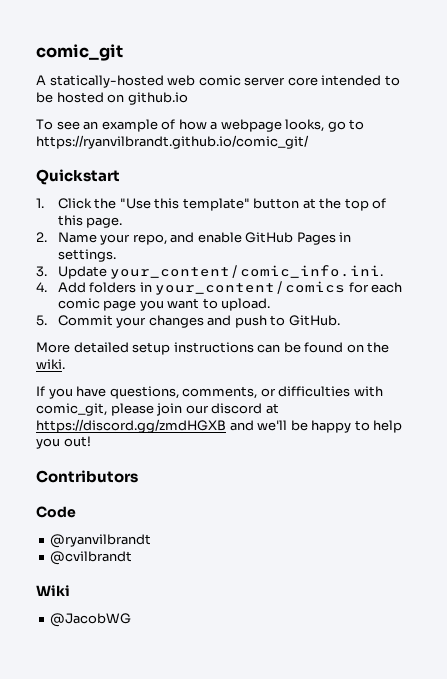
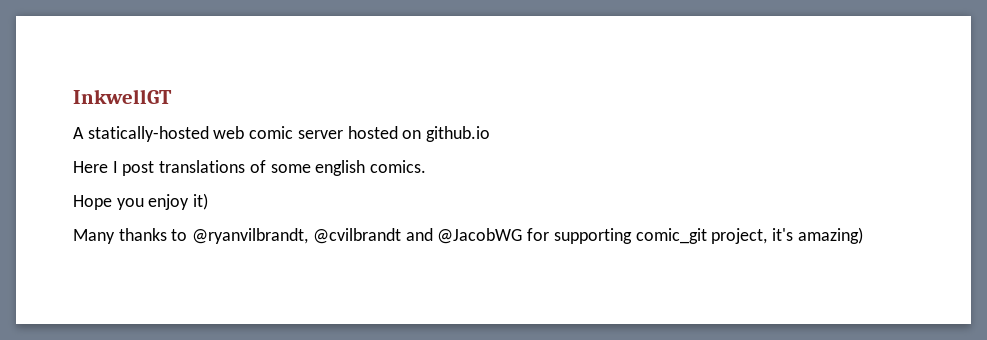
[36,44,123,61] comic_git -> [73,89,172,104] InkwellGT
[287,75,400,86] [36,92,53,103] core intended to be -> (343, 134) none
[36,119,365,132] [36,135,309,149] [36,169,120,185] [36,198,387,211] [57,215,123,228] [36,232,352,245] [57,249,116,262] [36,265,384,279] [36,281,403,295] [57,298,271,311] [36,315,340,328] [36,342,390,355] [36,359,65,369] [36,386,383,399] [36,403,279,416] [36,419,403,433] [36,436,91,449] [36,470,138,483] [36,506,76,518] [50,534,152,548] [50,551,133,565] [36,585,70,596] [50,613,132,627] To see an example of how a webpage looks, go to https://ryanvilbrandt.github.io/comic_git/ // Quickstart // 1. Click the "Use this template" button at the top of this page. // 2. Name your repo, and enable GitHub Pages in settings. // 3. Update your_content/comic_info.ini. // 4. Add folders in your_content/comics for each comic page you want to upload. // 5. Commit your changes and push to GitHub. // More detailed setup instructions can be found on the wiki. // If you have questions, comments, or difficulties with comic_git, please join our discord at https://discord.gg/zmdHGXB and we'll be happy to help you out! // Contributors // Code // @ryanvilbrandt // @cvilbrandt // Wiki // @JacobWG -> [73,160,427,176] [73,193,209,210] [73,227,863,244] Here I post translations of some english comics. // Hope you enjoy it) // Many thanks to @ryanvilbrandt, @cvilbrandt and @JacobWG for supporting comic_git project, it's amazing)

